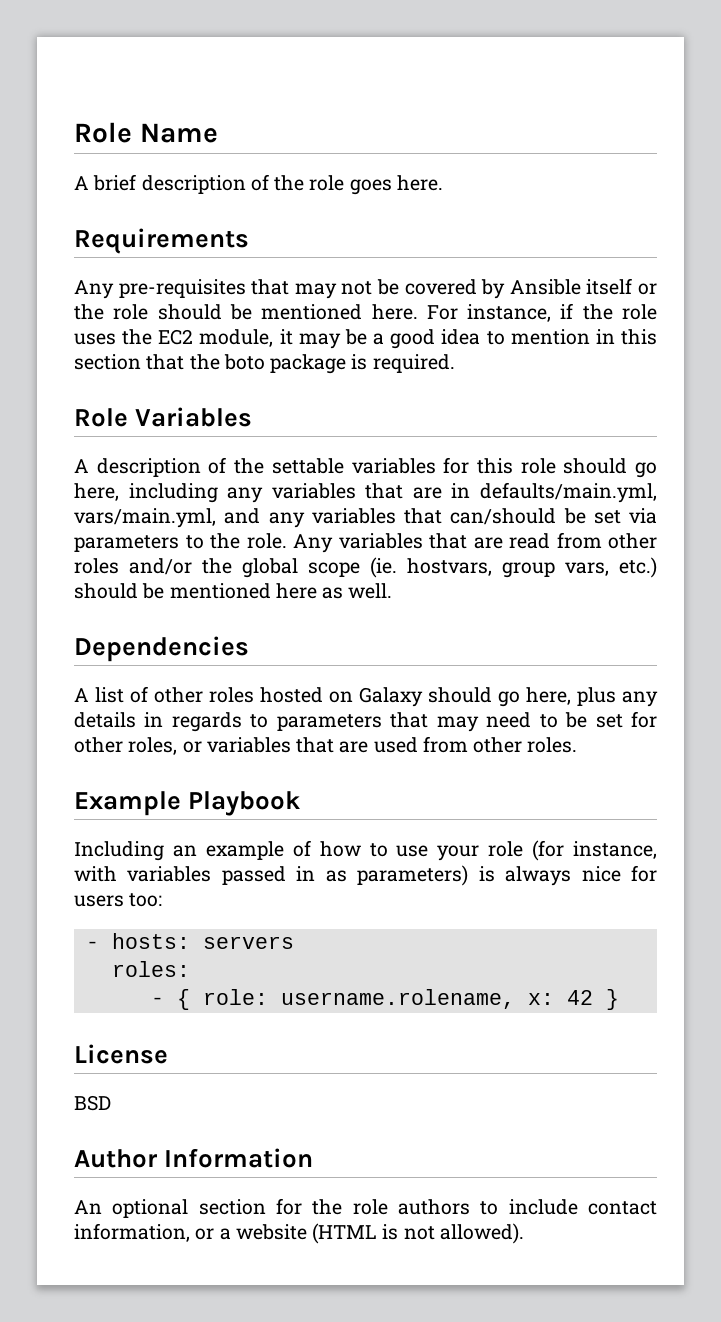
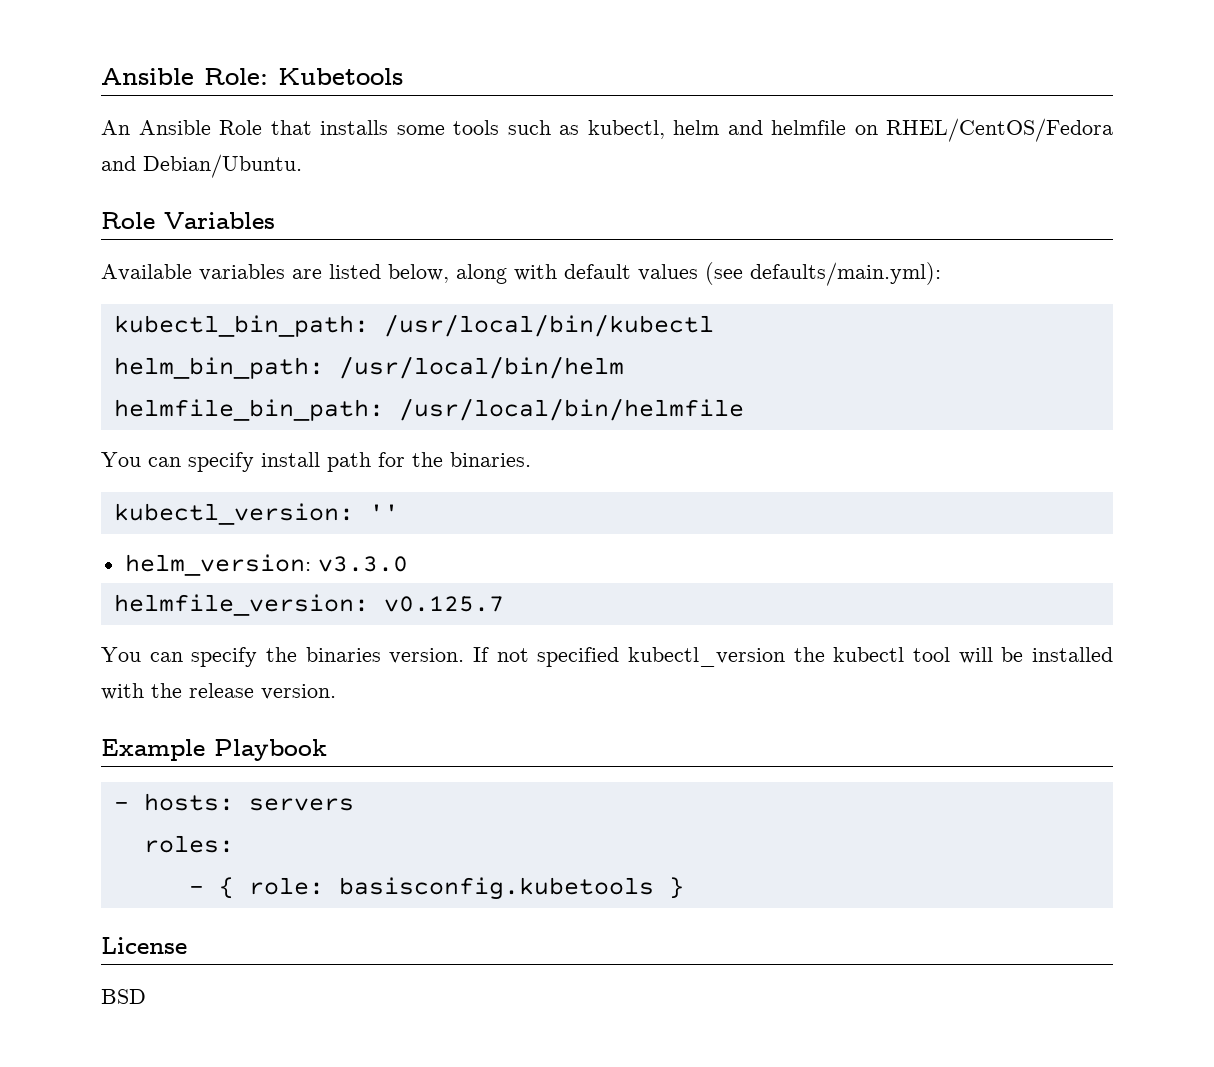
[74,122,218,143] [74,174,443,195] [74,228,249,254] [74,278,658,299] [74,303,657,322] [74,329,657,349] [74,354,455,374] [74,407,253,427] [74,457,657,478] [74,482,657,503] [74,508,657,528] [74,532,657,553] [74,557,657,578] [74,583,393,599] [74,636,249,662] [74,686,658,707] [74,711,657,732] [74,736,578,755] [74,791,301,816] [74,840,657,861] [74,865,658,886] [74,893,163,907] Role Name // A brief description of the role goes here. // Requirements // Any pre-requisites that may not be covered by Ansible itself or the role should be mentioned here. For instance, if the role uses the EC2 module, it may be a good idea to mention in this section that the boto package is required. // Role Variables // A description of the settable variables for this role should go here, including any variables that are in defaults/main.yml, vars/main.yml, and any variables that can/should be set via parameters to the role. Any variables that are read from other roles and/or the global scope (ie. hostvars, group vars, etc.) should be mentioned here as well. // Dependencies // A list of other roles hosted on Galaxy should go here, plus any details in regards to parameters that may need to be set for other roles, or variables that are used from other roles. // Example Playbook // Including an example of how to use your role (for instance, with variables passed in as parameters) is always nice for users too: -> [101,68,403,85] [101,118,1113,142] [101,154,302,178] [101,212,275,229] [101,262,941,286] [113,314,714,337] [113,356,624,379] [113,398,744,421] [101,452,531,472] [113,503,399,525] [124,554,408,576] [113,594,504,616] [101,647,1113,667] [101,683,336,700] [101,739,327,761] Ansible Role: Kubetools // An Ansible Role that installs some tools such as kubectl, helm and helmfile on RHEL/CentOS/Fedora and Debian/Ubuntu. // Role Variables // Available variables are listed below, along with default values (see defaults/main.yml): // kubectl_bin_path: /usr/local/bin/kubectl // helm_bin_path: /usr/local/bin/helm // helmfile_bin_path: /usr/local/bin/helmfile // You can specify install path for the binaries. // kubectl_version: '' // helm_version: v3.3.0 // helmfile_version: v0.125.7 // You can specify the binaries version. If not specified kubectl_version the kubectl tool will be installed with the release version. // Example Playbook
[280,989,593,1009] username.rolename, x: 42 -> [338,877,654,900] basisconfig.kubetools
[74,1148,314,1168] [74,1198,657,1218] [74,1223,524,1244] // Author Information // An optional section for the role authors to include contact information, or a website (HTML is not allowed). -> (146, 996) none

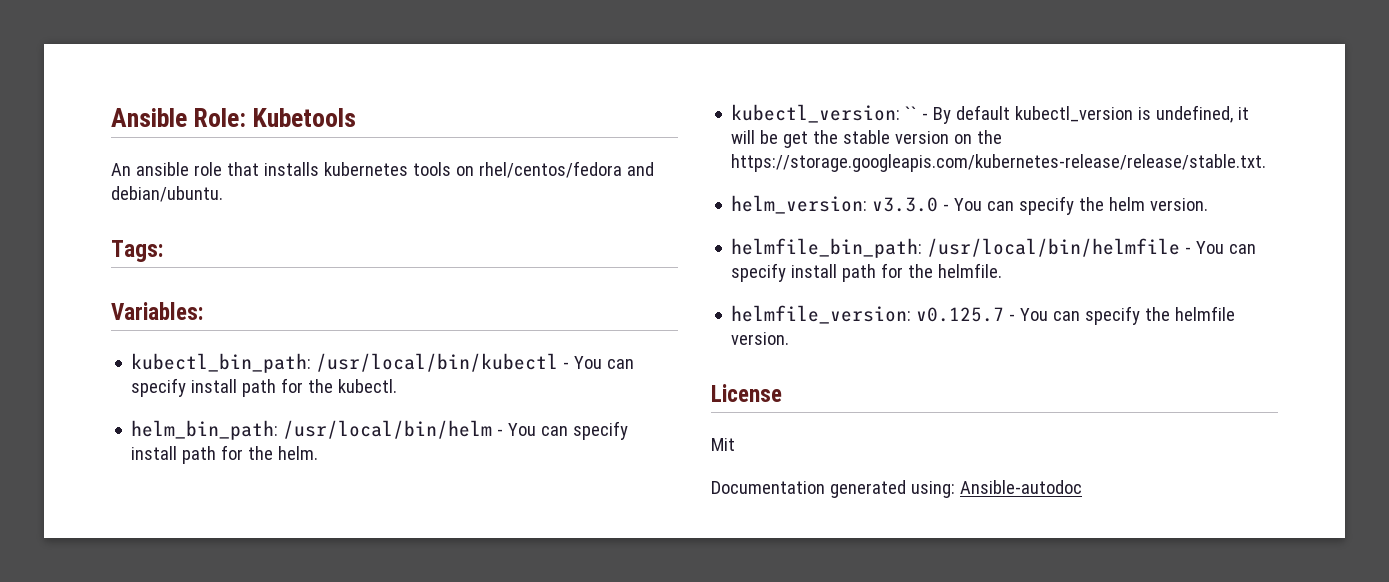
[138,118,1113,142] [101,154,302,178] [101,212,275,229] [101,262,941,286] [113,314,714,337] [113,356,624,379] [113,398,744,421] [101,452,531,472] [113,503,399,525] Ansible Role that installs some tools such as kubectl, helm and helmfile on RHEL/CentOS/Fedora and Debian/Ubuntu. // Role Variables // Available variables are listed below, along with default values (see defaults/main.yml): // kubectl_bin_path: /usr/local/bin/kubectl // helm_bin_path: /usr/local/bin/helm // helmfile_bin_path: /usr/local/bin/helmfile // You can specify install path for the binaries. // kubectl_version: '' -> [135,161,654,178] [111,186,223,202] [111,240,163,262] [111,302,203,320] [131,353,635,373] [131,378,398,397] [131,420,629,440] [131,445,319,464] [731,104,1250,124] [731,130,1003,148] [731,154,1267,172] ansible role that installs kubernetes tools on rhel/centos/fedora and debian/ubuntu. // Tags: // Variables: // kubectl_bin_path: /usr/local/bin/kubectl - You can specify install path for the kubectl. // helm_bin_path: /usr/local/bin/helm - You can specify install path for the helm. // kubectl_version: `` - By default kubectl_version is undefined, it will be get the stable version on the https://storage.googleapis.com/kubernetes-release/release/stable.txt.
[113,594,504,616] [101,647,1113,667] [101,683,336,700] [101,739,327,761] [113,793,354,811] [143,835,234,853] [188,877,684,900] [101,937,187,954] [101,989,146,1004] // helmfile_version: v0.125.7 // You can specify the binaries version. If not specified kubectl_version the kubectl tool will be installed with the release version. // Example Playbook // - hosts: servers // roles: // - { role: basisconfig.kubetools } // License // BSD -> [943,196,1209,215] [731,238,1257,258] [731,263,1003,282] [731,305,1236,325] [731,332,790,345] [711,384,782,402] [711,438,735,451] [711,480,1082,498] - You can specify the helm version. // helmfile_bin_path: /usr/local/bin/helmfile - You can specify install path for the helmfile. // helmfile_version: v0.125.7 - You can specify the helmfile version. // License // Mit // Documentation generated using: Ansible-autodoc

